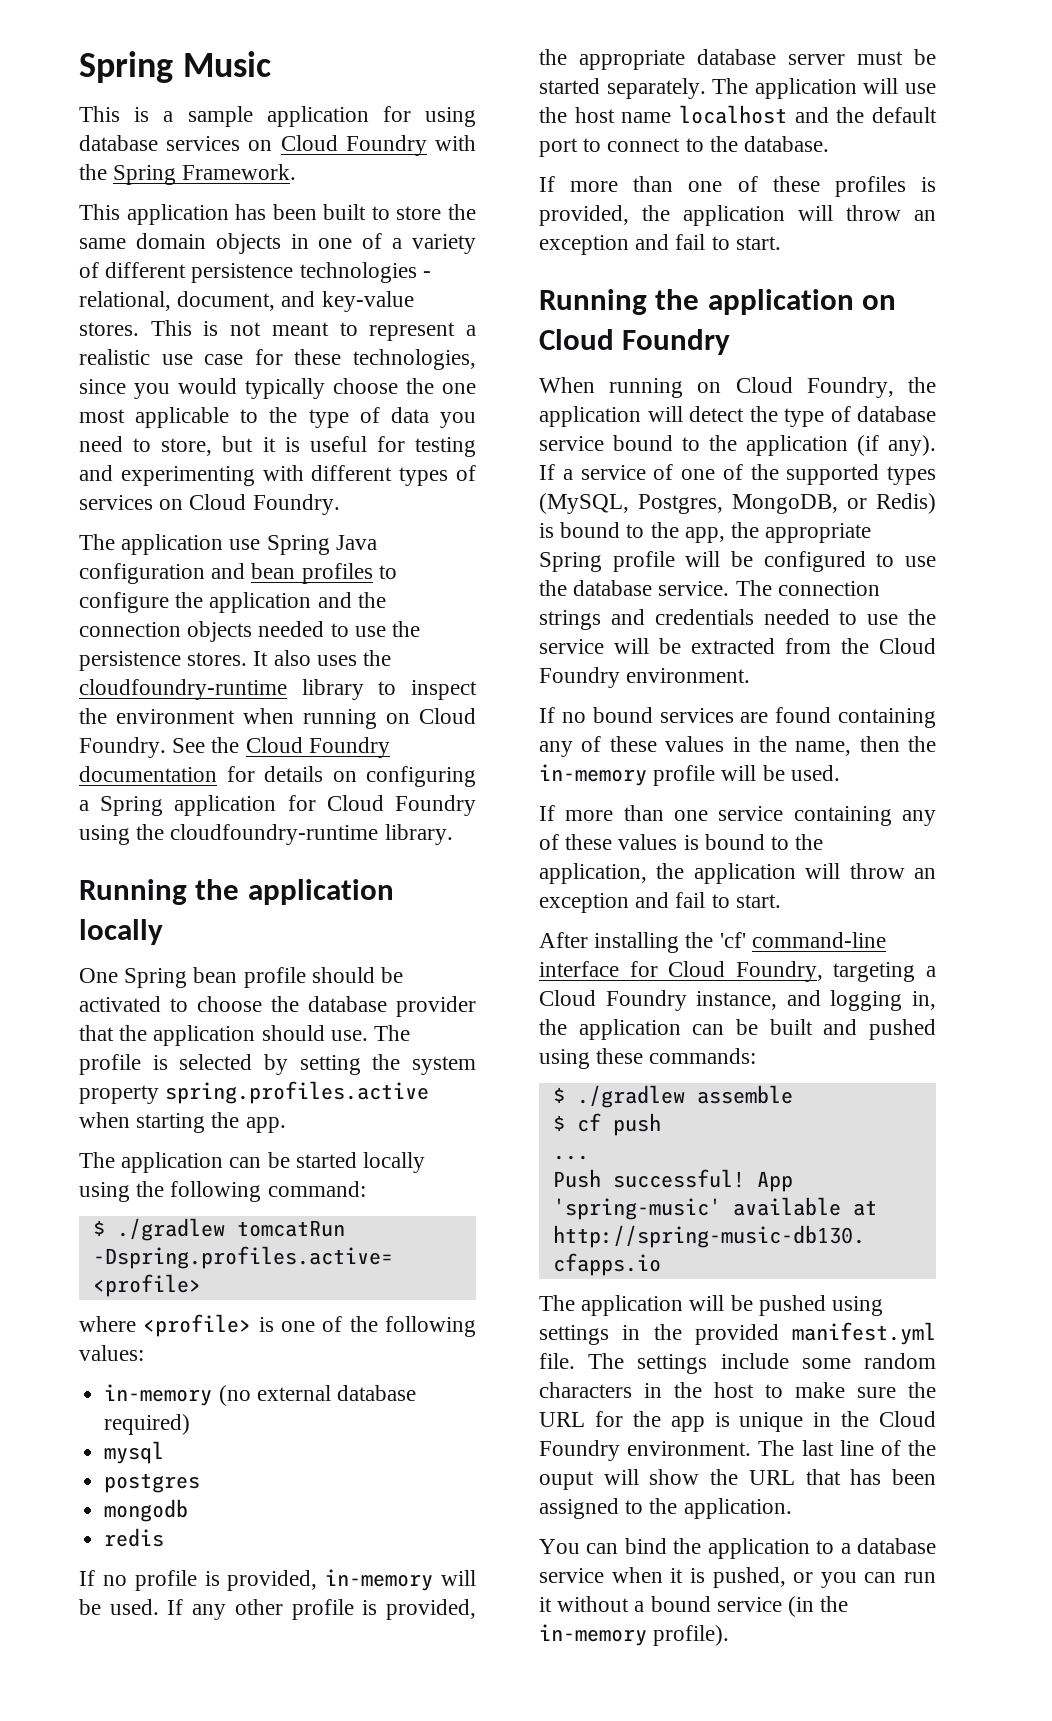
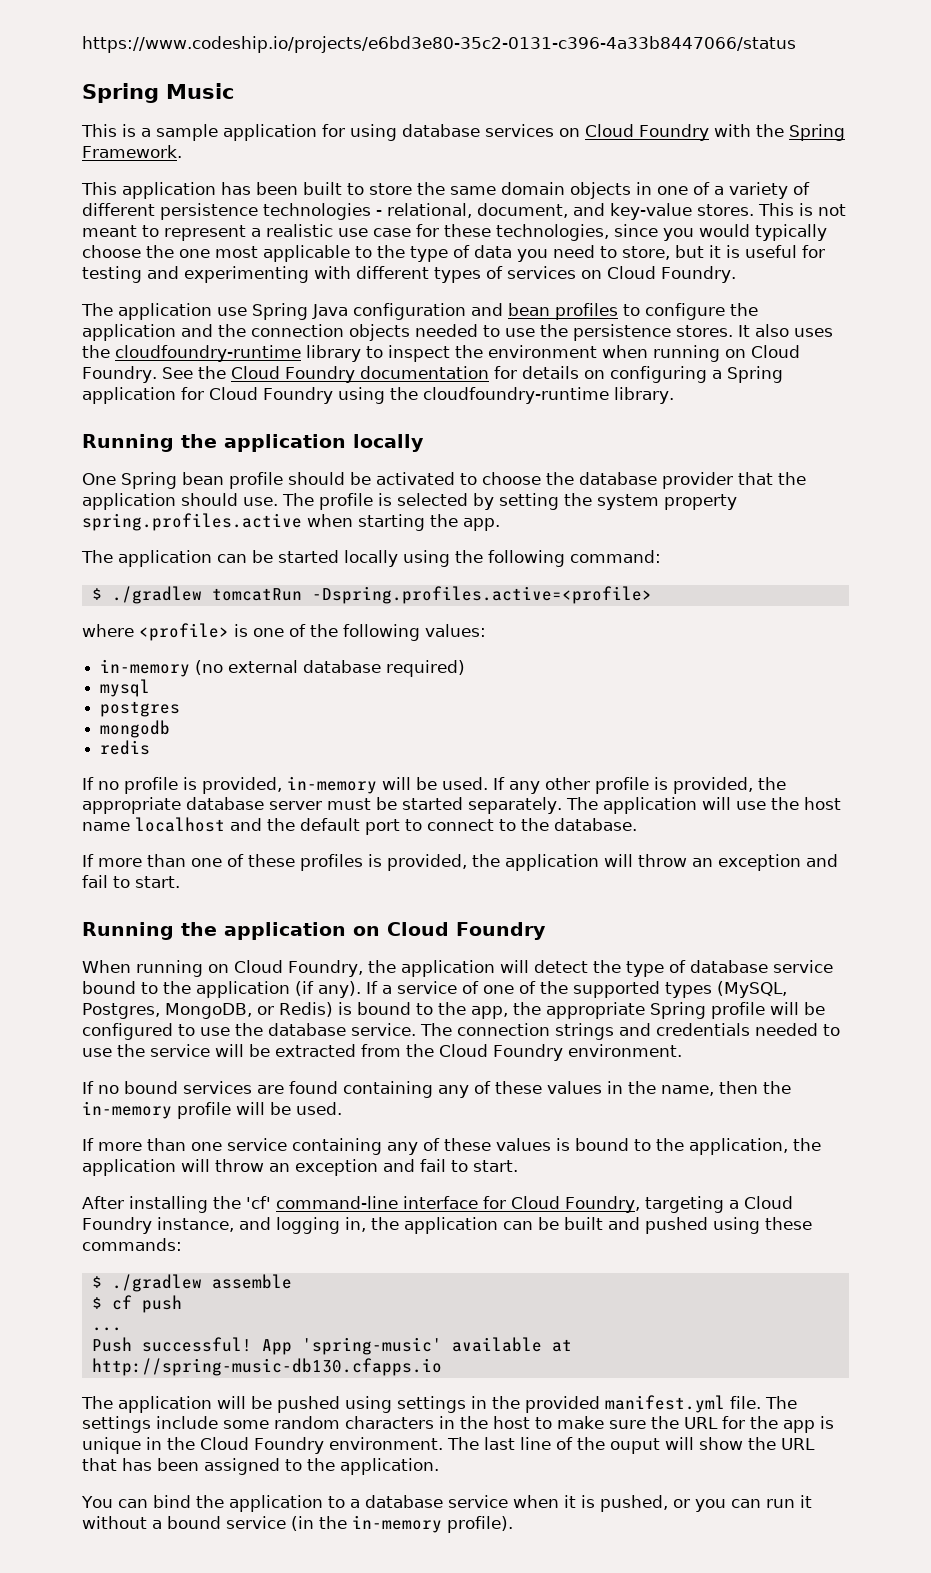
(79, 67) none -> [82,36,796,53] https://www.codeship.io/projects/e6bd3e80-35c2-0131-c396-4a33b8447066/status //

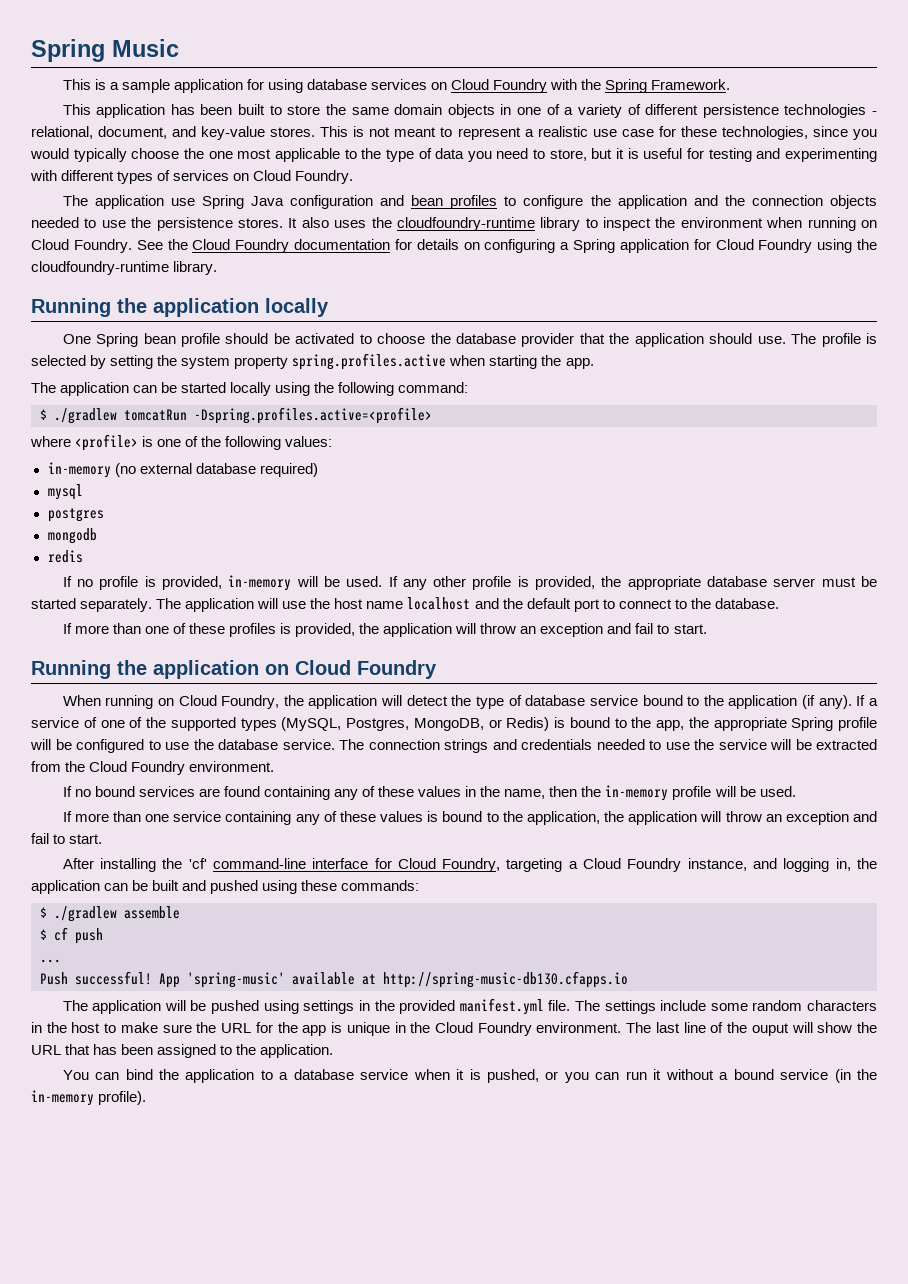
[82,36,796,53] https://www.codeship.io/projects/e6bd3e80-35c2-0131-c396-4a33b8447066/status // -> (31, 50) none

